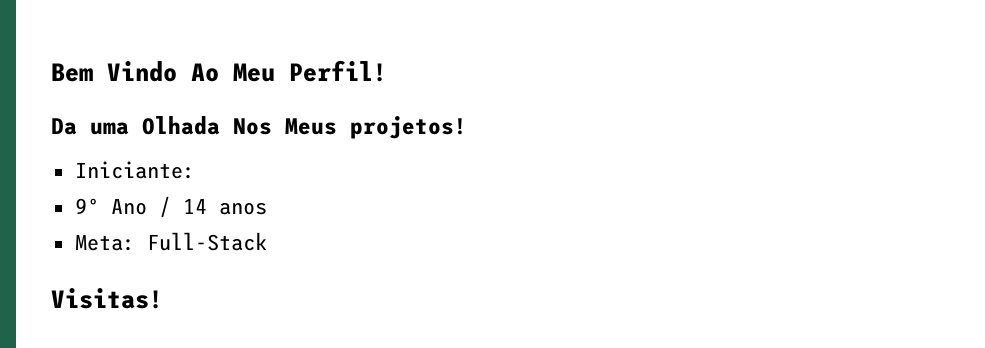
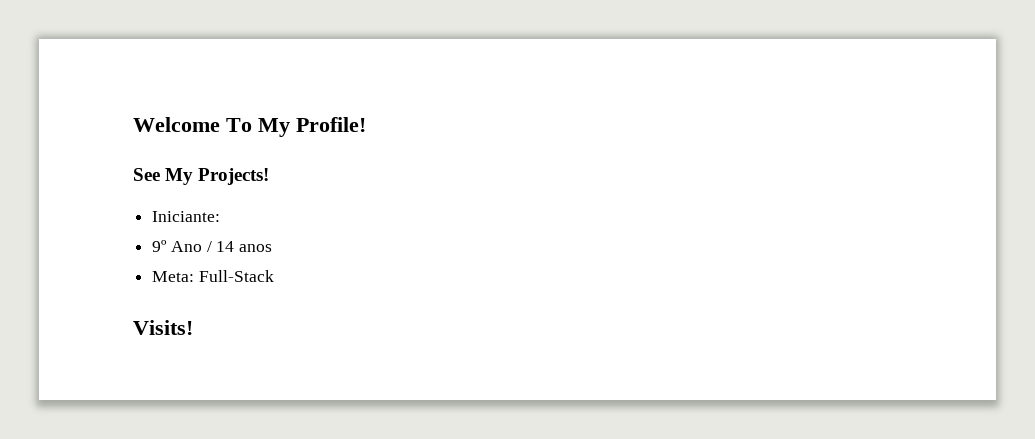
[51,60,387,82] [51,116,467,139] Bem Vindo Ao Meu Perfil! // Da uma Olhada Nos Meus projetos! -> [133,117,366,137] [133,168,270,185] Welcome To My Profile! // See My Projects!
[51,288,163,309] Visitas! -> [133,320,193,335] Visits!

